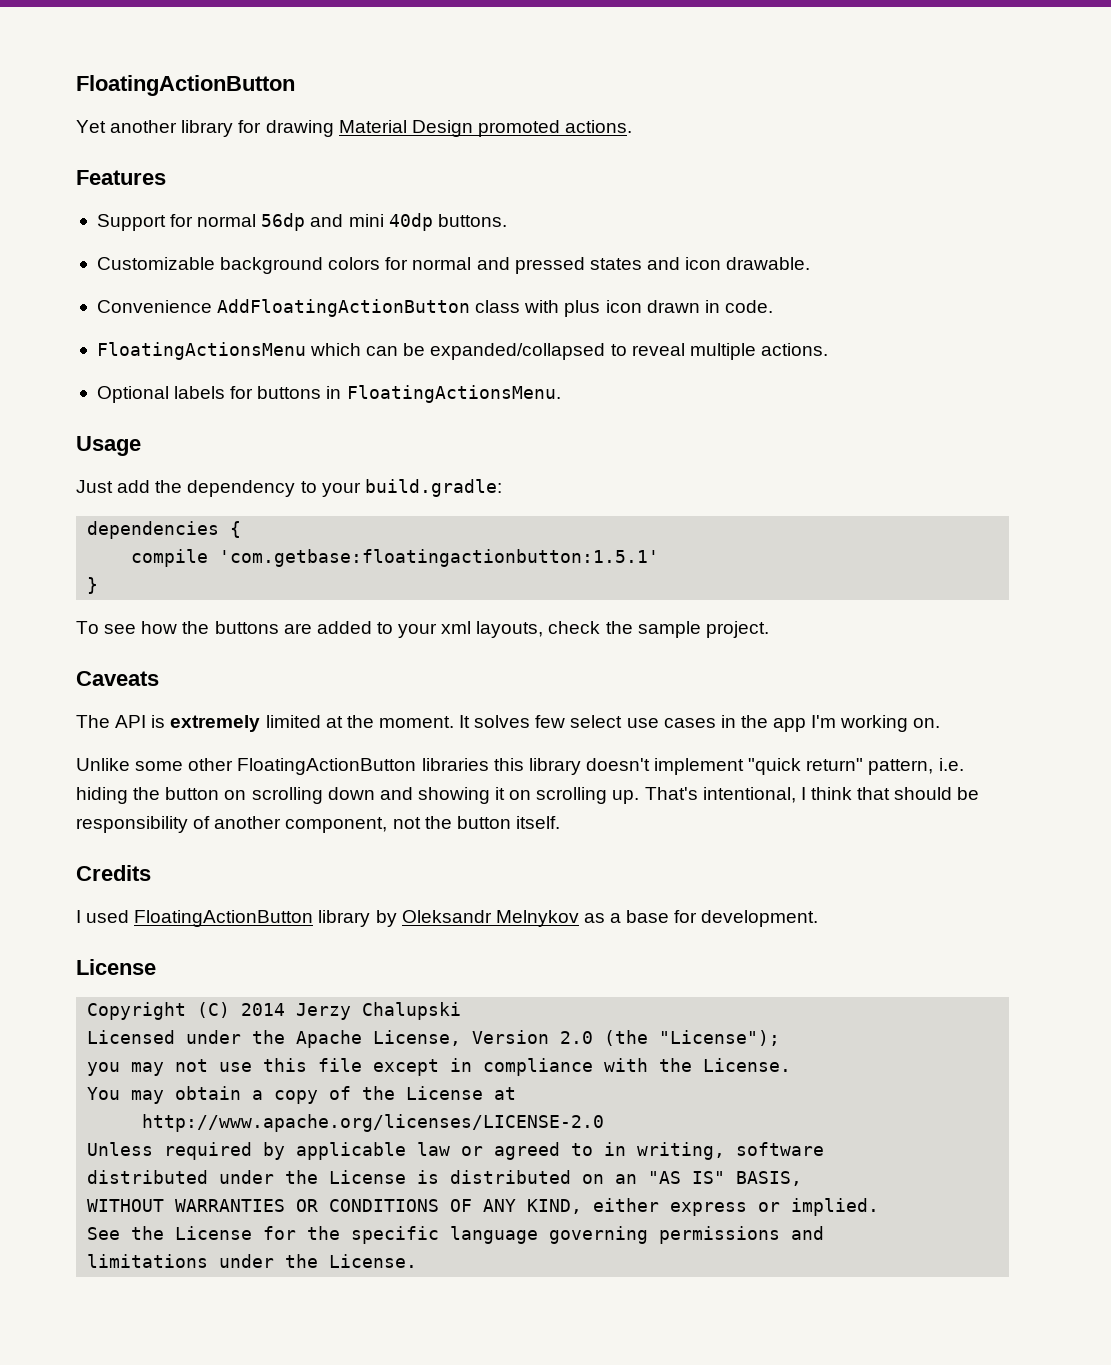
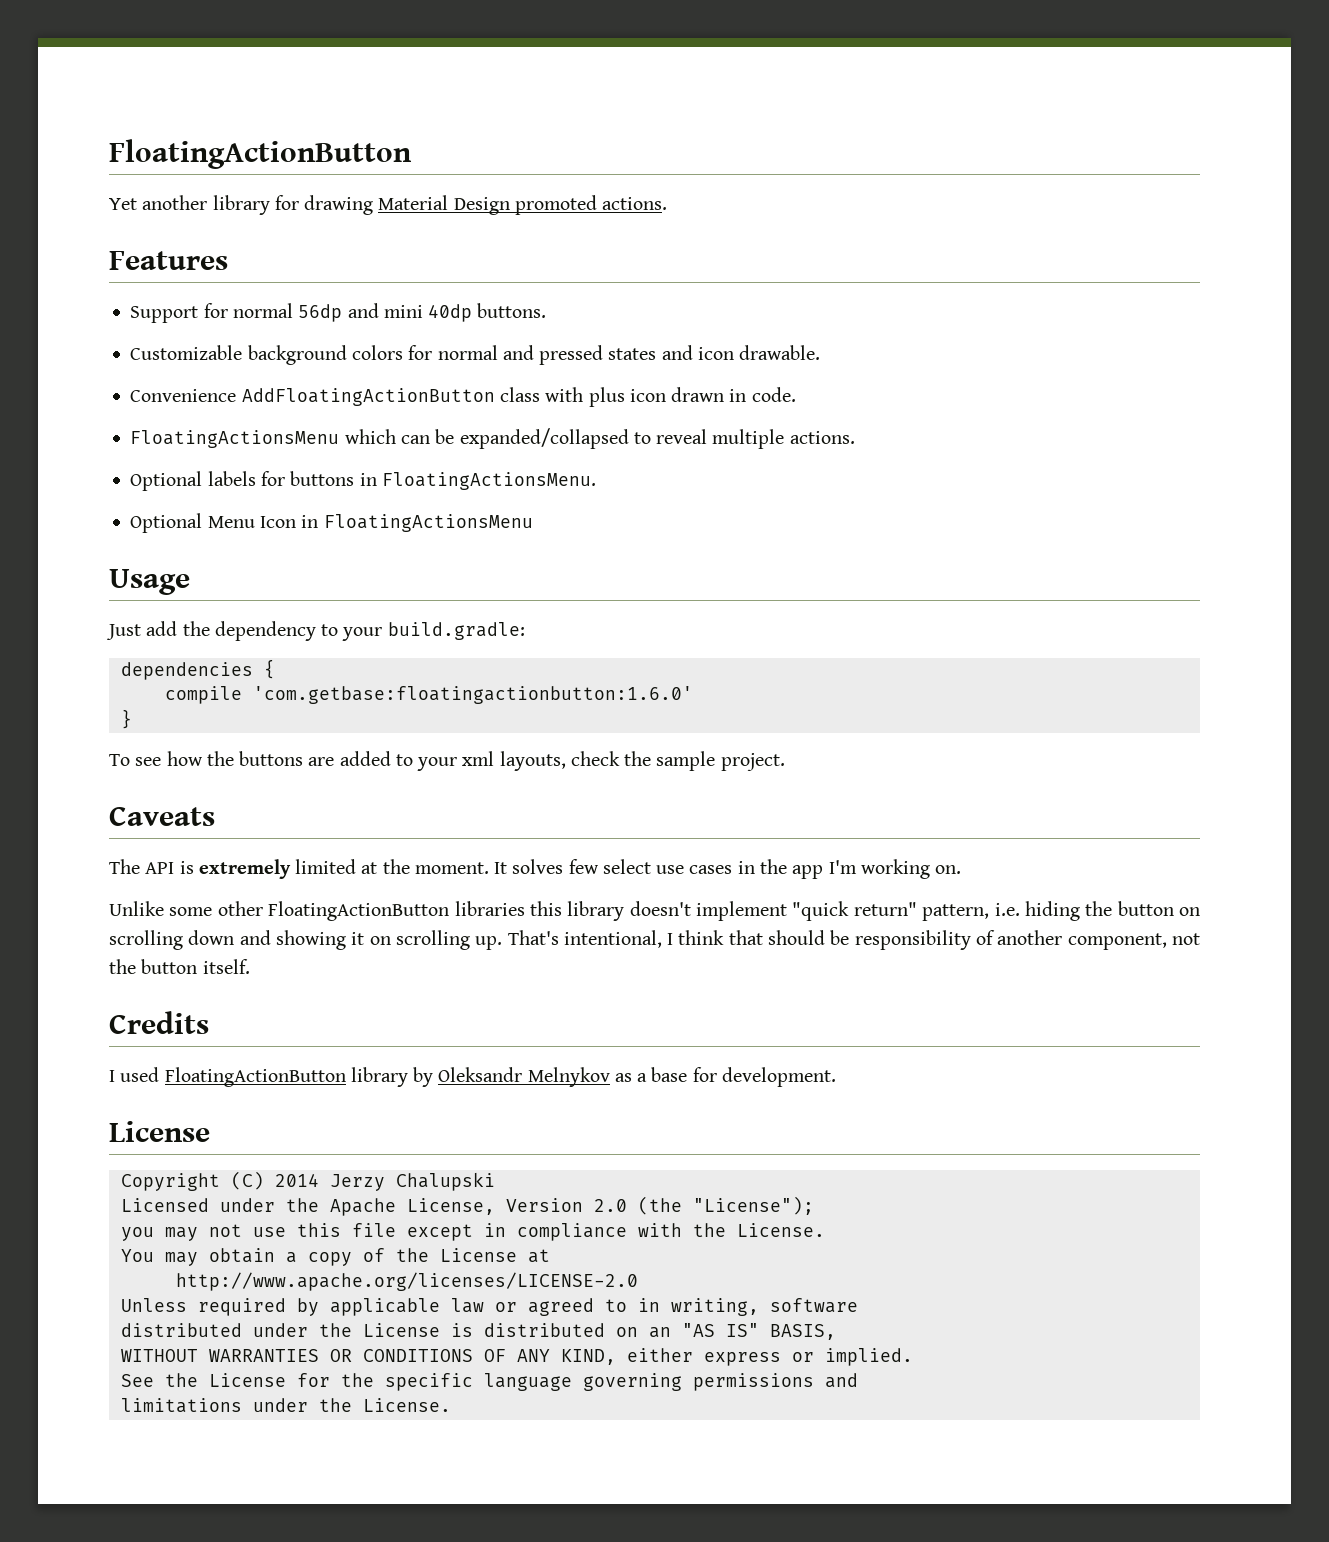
(561, 394) none -> [130,513,533,533] // Optional Menu Icon in FloatingActionsMenu
[219,549,660,567] 'com.getbase:floatingactionbutton:1.5.1' -> [252,686,693,704] 'com.getbase:floatingactionbutton:1.6.0'

